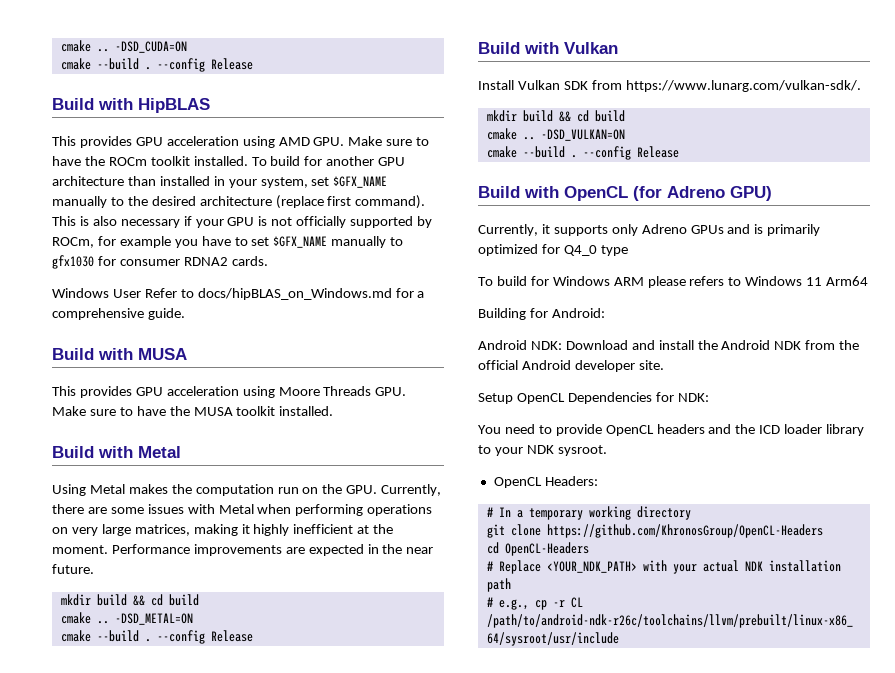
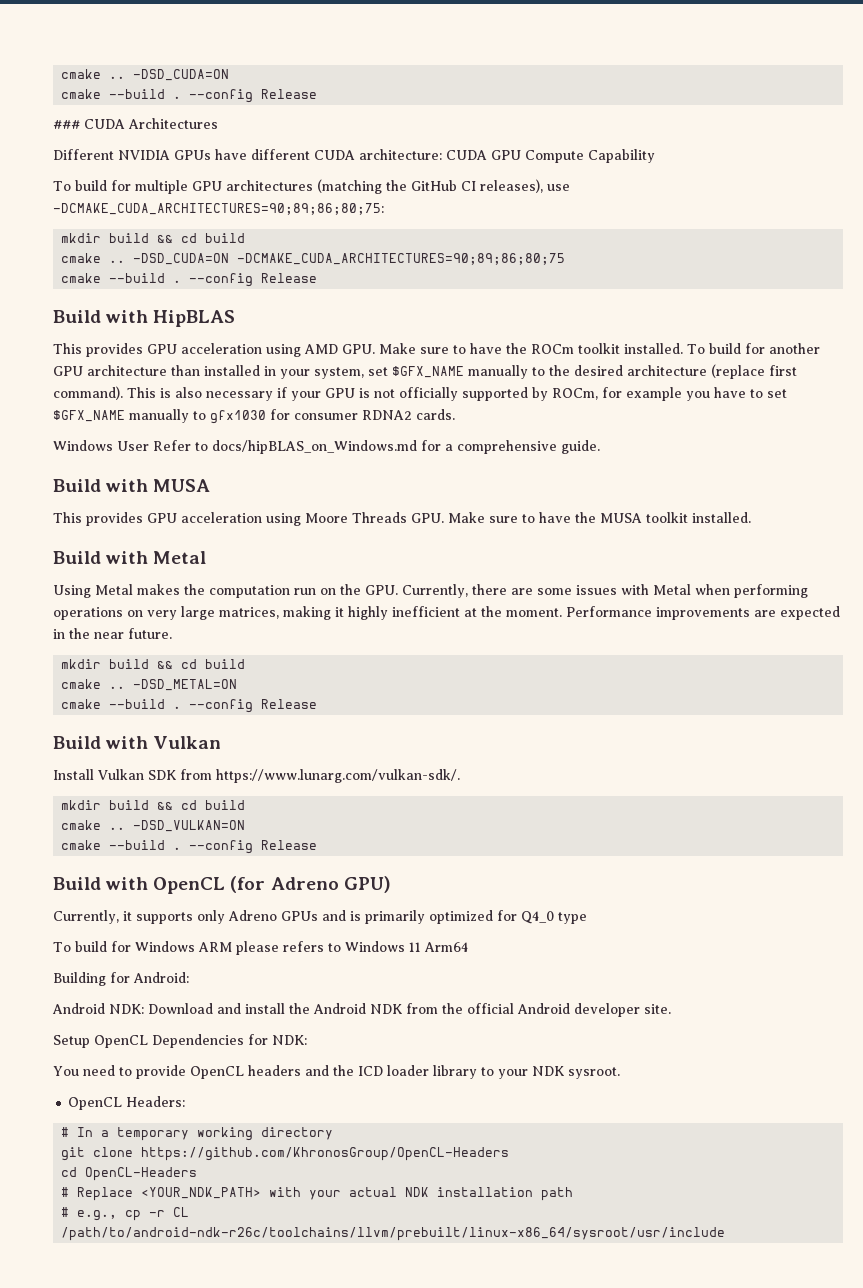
(253, 64) none -> [53,118,218,129] [53,149,655,163] [53,179,570,194] [53,203,384,215] [61,233,246,243] [61,253,566,265] [61,273,318,287] // ### CUDA Architectures // Different NVIDIA GPUs have different CUDA architecture: CUDA GPU Compute Capability // To build for multiple GPU architectures (matching the GitHub CI releases), use -DCMAKE_CUDA_ARCHITECTURES=90;89;86;80;75: // mkdir build && cd build // cmake .. -DSD_CUDA=ON -DCMAKE_CUDA_ARCHITECTURES=90;89;86;80;75 // cmake --build . --config Release

